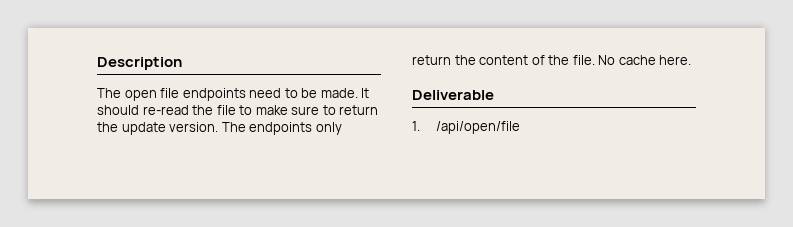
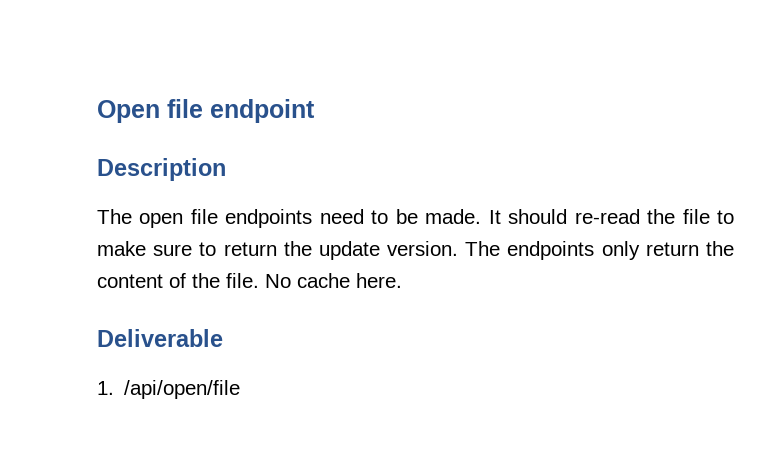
(97, 63) none -> [97,99,315,123] Open file endpoint //

